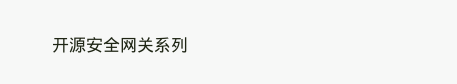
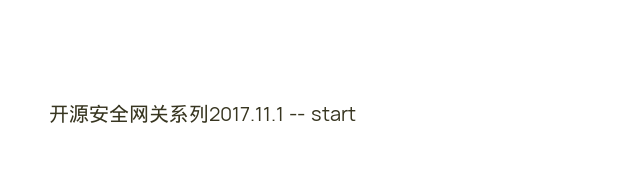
(188, 45) none -> [209,107,356,121] 2017.11.1 -- start

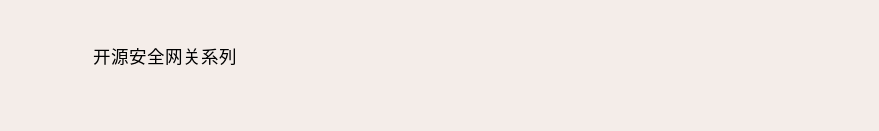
[209,107,356,121] 2017.11.1 -- start -> (237, 57) none

